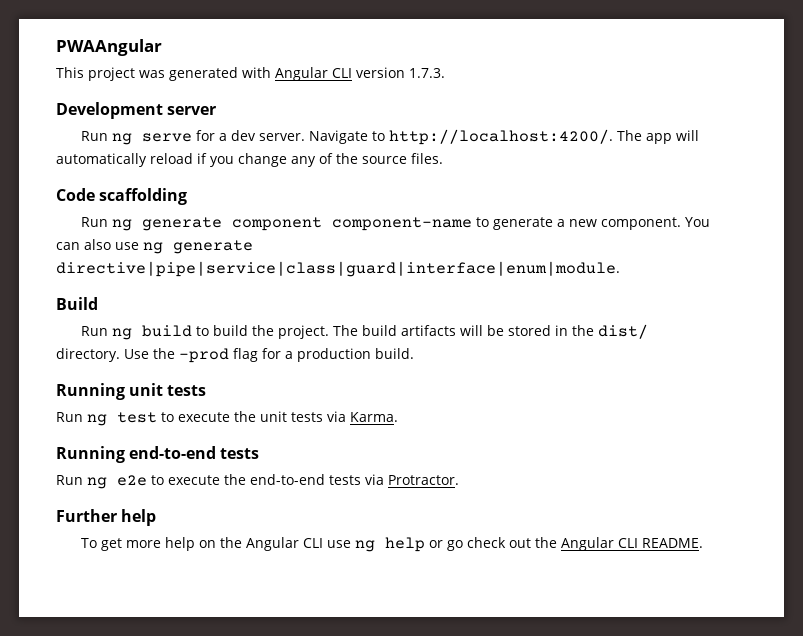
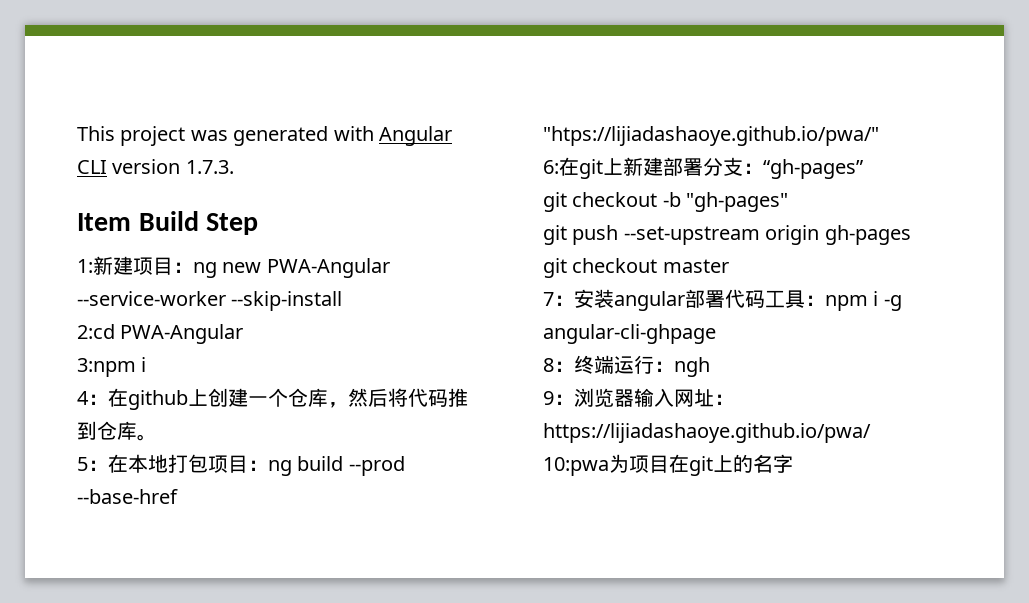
[56,39,162,56] PWAAngular // -> (77, 133) none
[56,102,217,119] [80,129,699,145] [56,153,443,167] [56,188,188,205] [80,217,710,231] [56,239,253,254] [56,261,620,277] [56,297,98,310] [80,324,648,340] [56,348,414,363] [56,383,207,400] [56,411,398,426] [56,446,260,463] [56,474,459,489] [56,509,157,526] [80,537,703,552] Development server // Run ng serve for a dev server. Navigate to http://localhost:4200/. The app will automatically reload if you change any of the source files. // Code scaffolding // Run ng generate component component-name to generate a new component. You can also use ng generate directive|pipe|service|class|guard|interface|enum|module. // Build // Run ng build to build the project. The build artifacts will be stored in the dist/ directory. Use the -prod flag for a production build. // Running unit tests // Run ng test to execute the unit tests via Karma. // Running end-to-end tests // Run ng e2e to execute the end-to-end tests via Protractor. // Further help // To get more help on the Angular CLI use ng help or go check out the Angular CLI README. -> [77,211,259,235] [77,256,390,278] [77,291,343,311] [77,324,244,344] [77,357,147,377] [77,388,468,410] [77,421,157,441] [77,454,405,476] [77,489,178,504] [543,126,879,146] [543,157,863,179] [543,192,789,212] [543,225,911,245] [543,258,729,278] [543,289,902,311] [543,324,716,344] [543,355,710,377] [543,388,734,407] [543,423,871,443] [543,454,793,476] Item Build Step // 1:新建项目：ng new PWA-Angular --service-worker --skip-install // 2:cd PWA-Angular // 3:npm i // 4：在github上创建一个仓库，然后将代码推到仓库。 // 5：在本地打包项目：ng build --prod --base-href "htps://lijiadashaoye.github.io/pwa/" // 6:在git上新建部署分支：“gh-pages” // git checkout -b "gh-pages" // git push --set-upstream origin gh-pages // git checkout master // 7：安装angular部署代码工具：npm i -g angular-cli-ghpage // 8：终端运行：ngh // 9：浏览器输入网址：https://lijiadashaoye.github.io/pwa/ // 10:pwa为项目在git上的名字

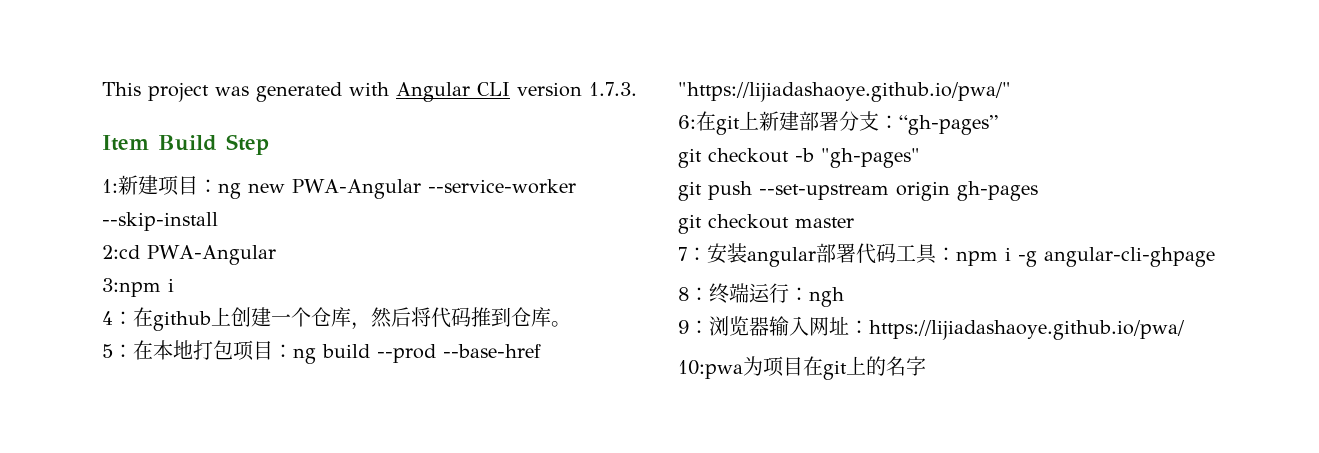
[543,126,879,146] "htps://lijiadashaoye.github.io/pwa/" -> [678,82,1011,102] "https://lijiadashaoye.github.io/pwa/"

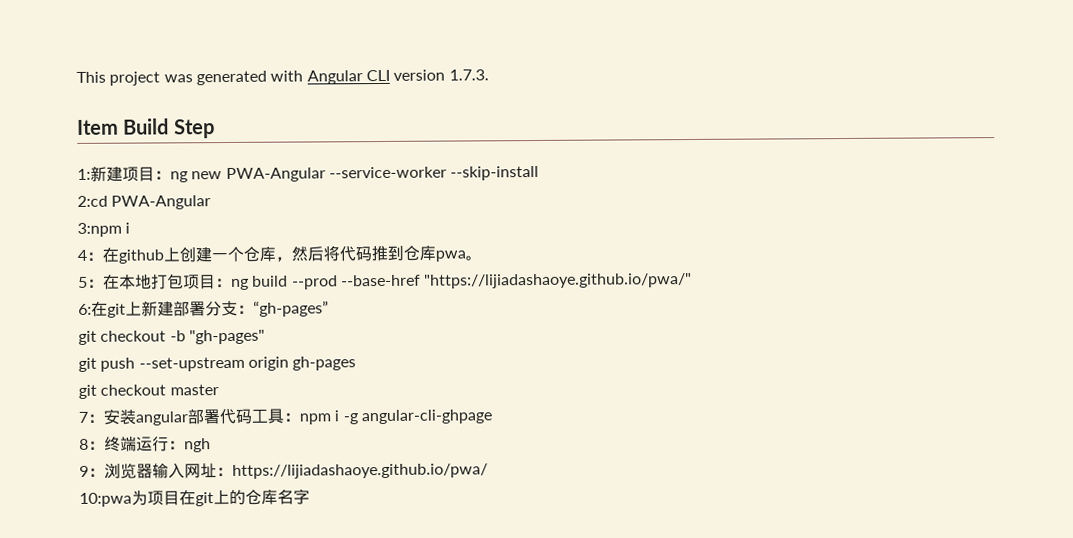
(551, 317) none -> [435,250,466,262] pwa
(886, 366) none -> [245,489,278,505] 仓库

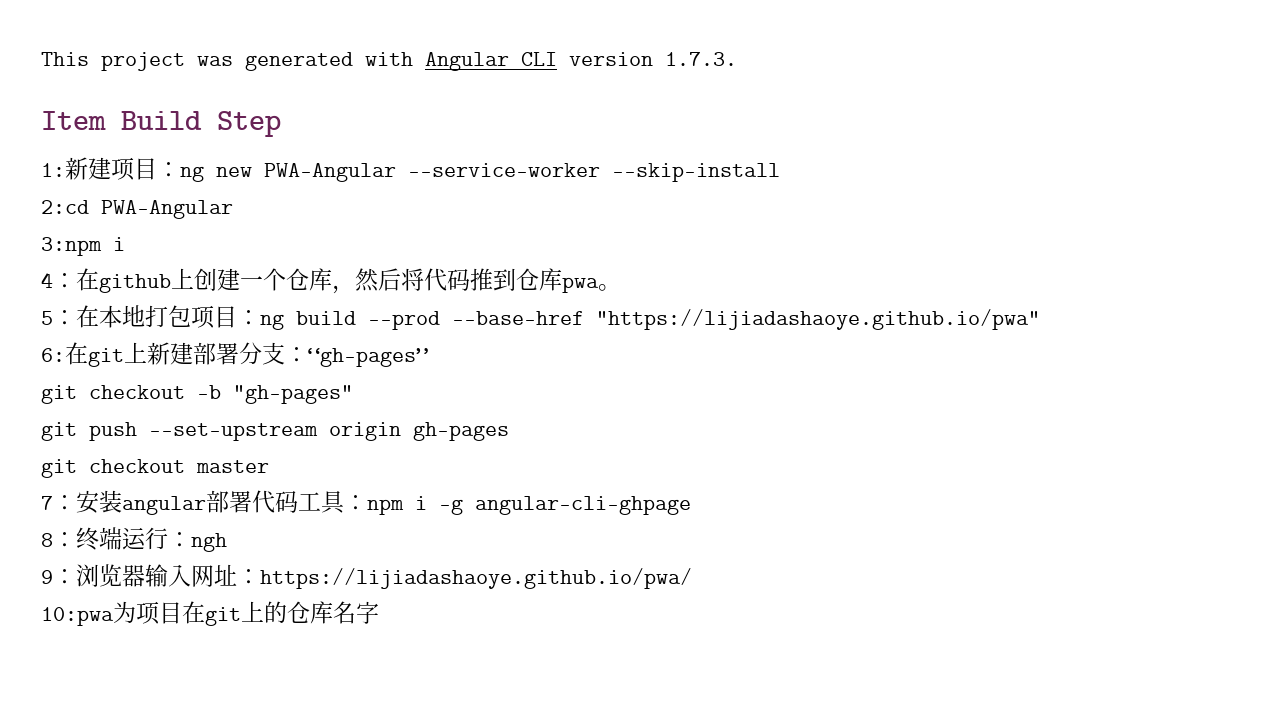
[424,272,693,289] "https://lijiadashaoye.github.io/pwa/" -> [596,309,1040,330] "https://lijiadashaoye.github.io/pwa"

